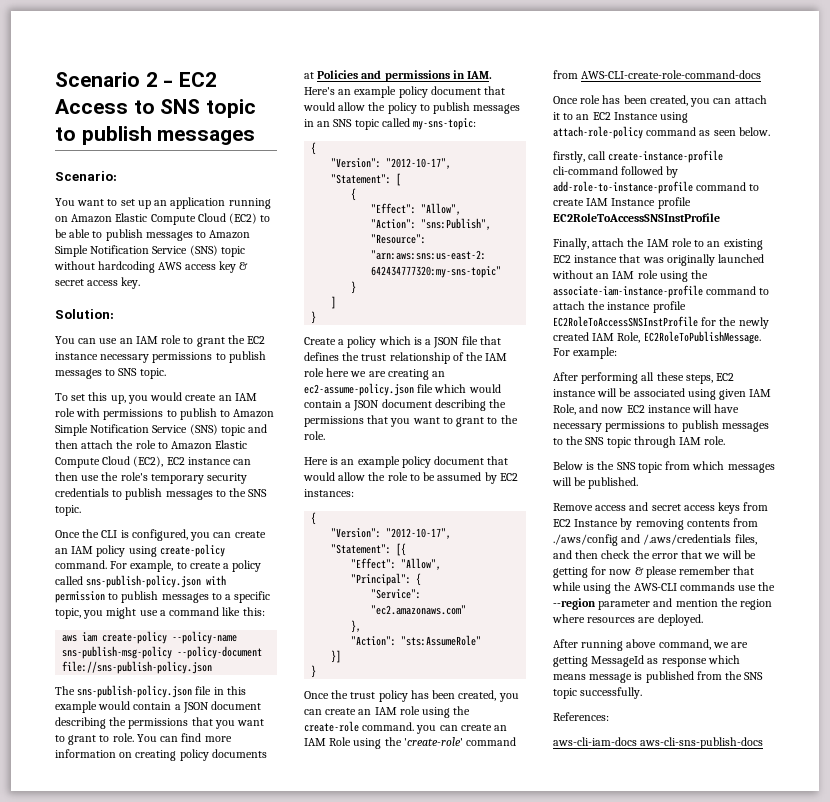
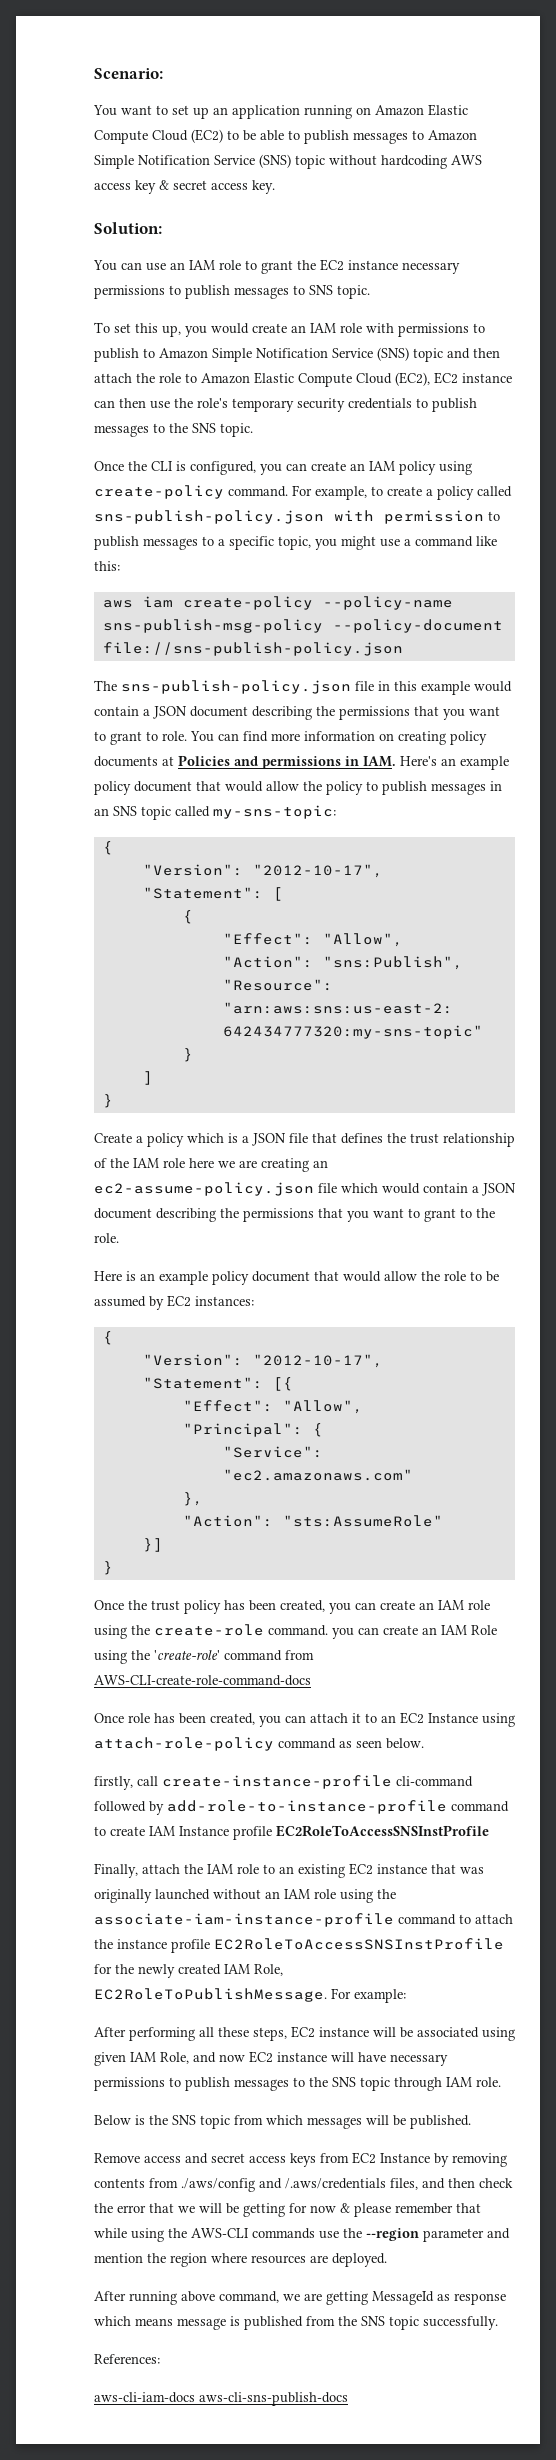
[55,72,218,87] [55,99,257,118] [55,126,256,145] Scenario 2 - EC2 Access to SNS topic to publish messages // -> (94, 73) none

